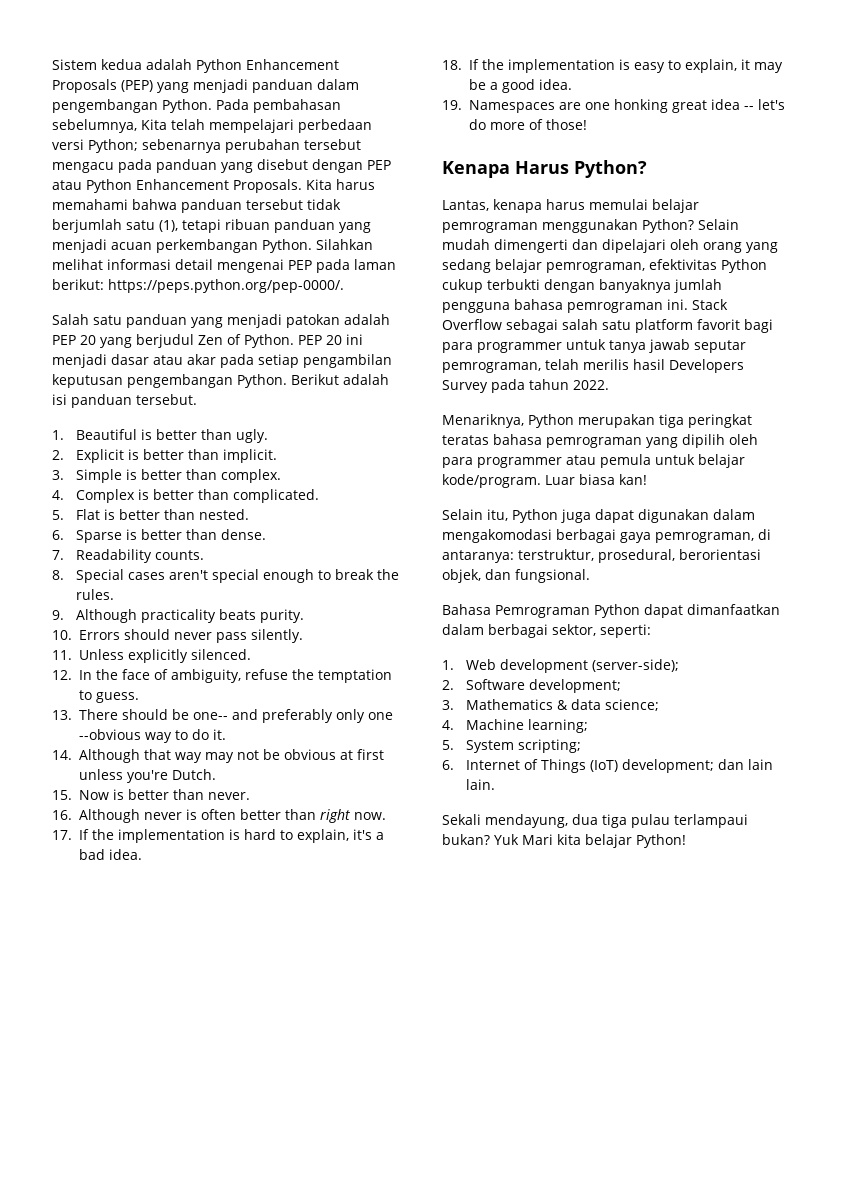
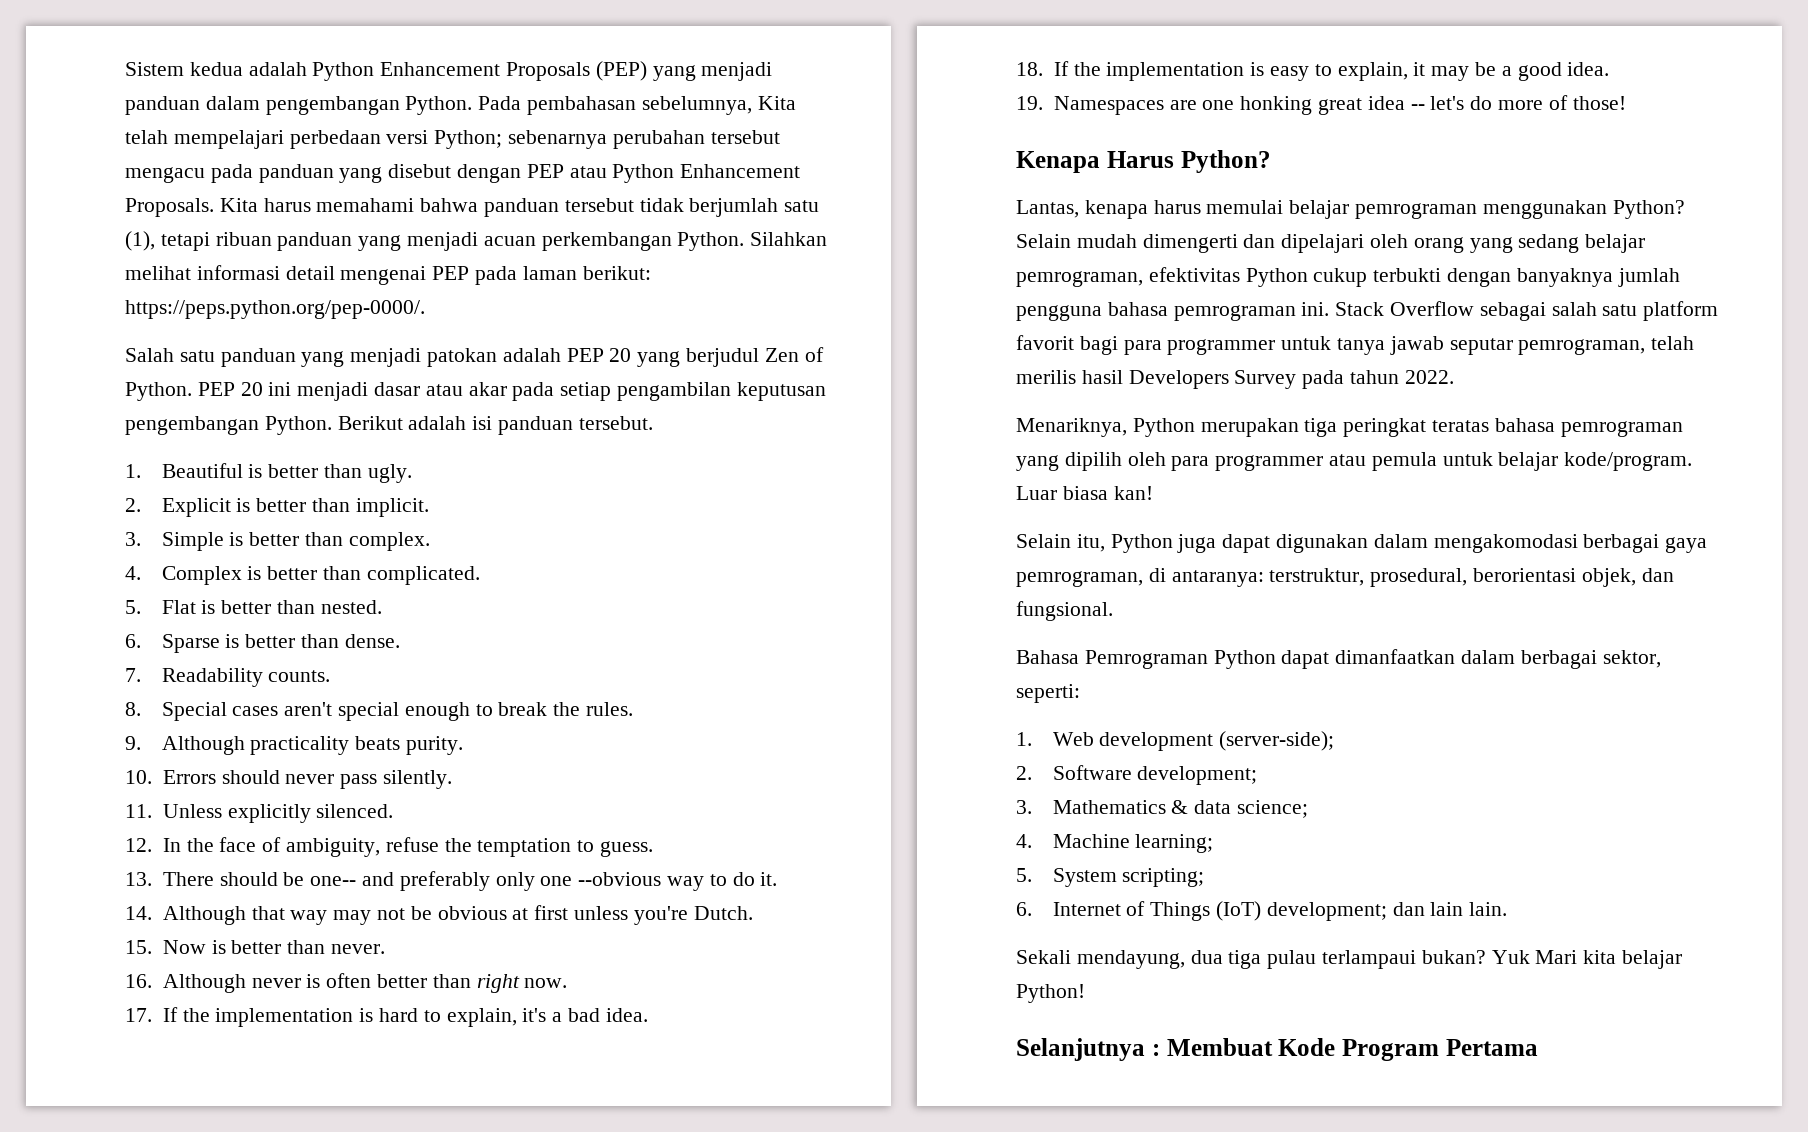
(686, 841) none -> [1016,1038,1538,1061] // Selanjutnya : Membuat Kode Program Pertama

